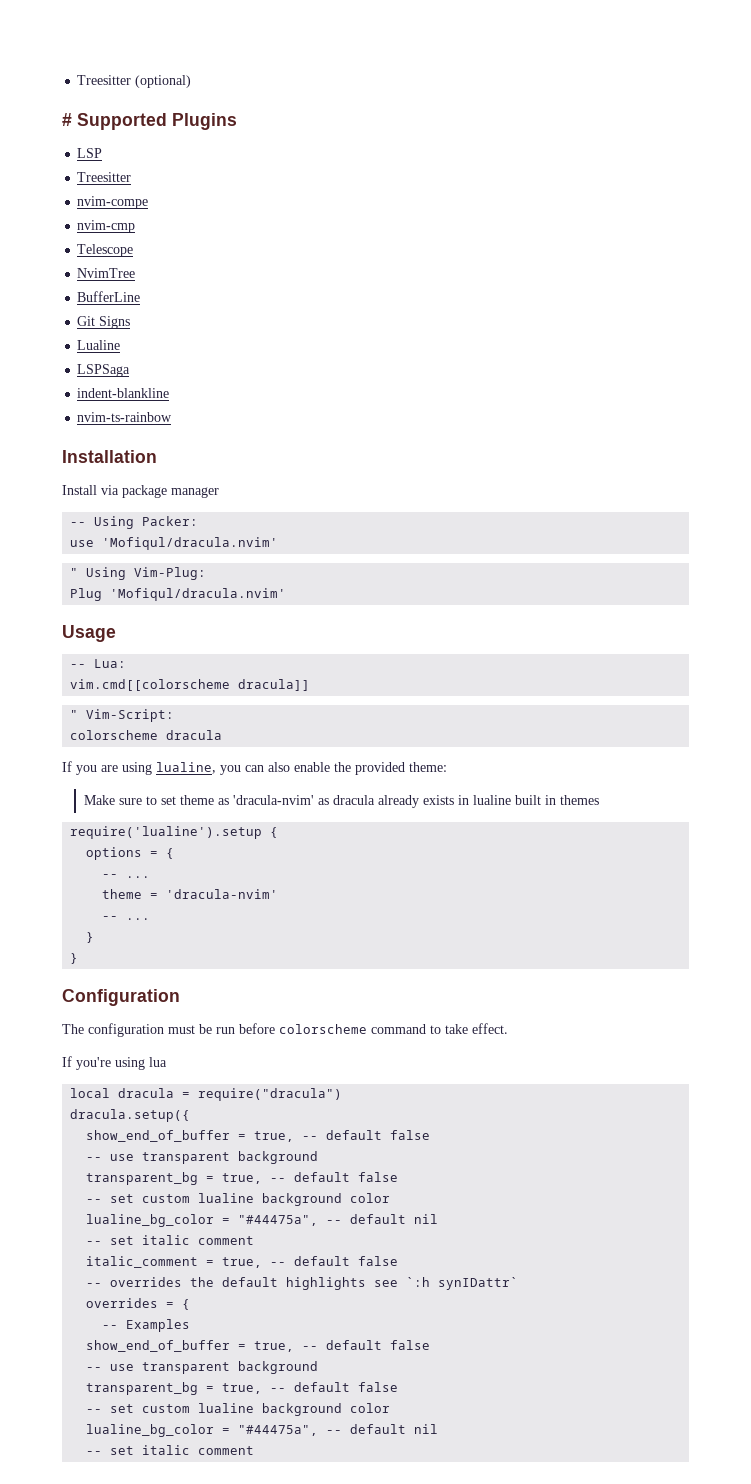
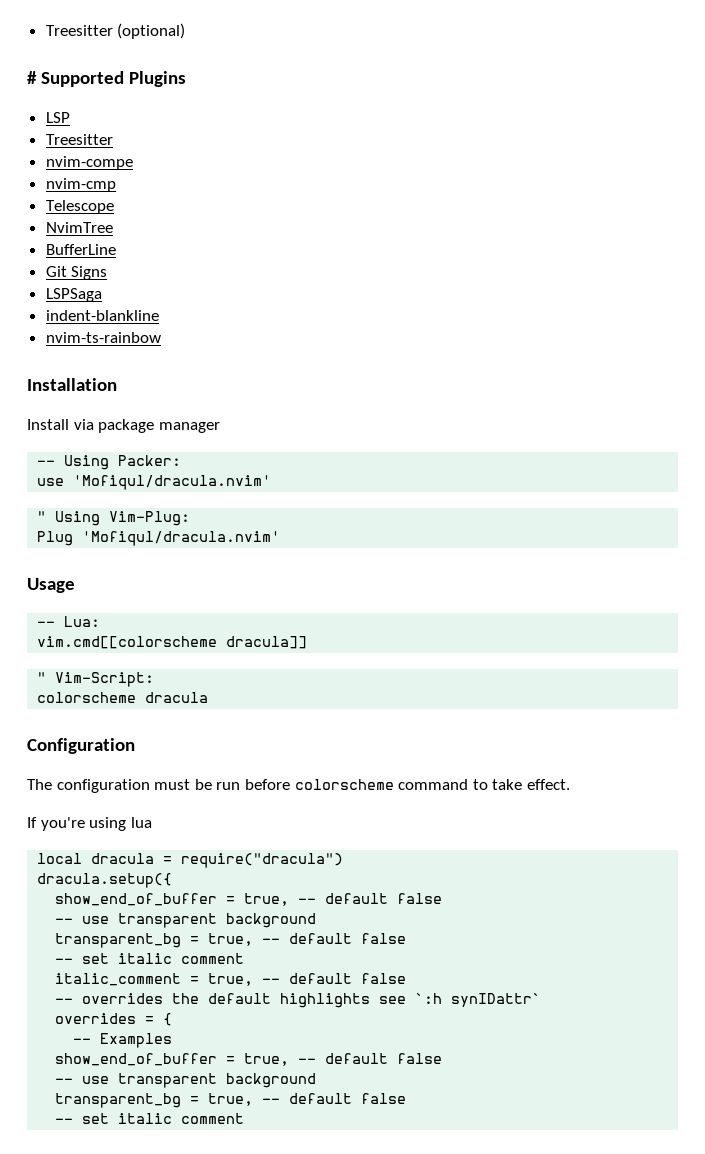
[77,340,121,350] // Lualine -> (108, 273) none
[62,761,447,775] [83,795,599,808] [70,826,279,839] [86,847,175,860] [102,874,151,878] [102,889,279,899] [102,916,151,920] [86,932,95,943] [70,953,79,964] // If you are using lualine, you can also enable the provided theme: // Make sure to set theme as 'dracula-nvim' as dracula already exists in lualine built in themes // require('lualine').setup { // options = { // -- ... // theme = 'dracula-nvim' // -- ... // } // } -> (209, 697) none
[86,1193,391,1206] [86,1214,439,1227] // -- set custom lualine background color // lualine_bg_color = "#44475a", -- default nil -> (407, 938) none
[86,1403,391,1416] [86,1424,439,1437] // -- set custom lualine background color // lualine_bg_color = "#44475a", -- default nil -> (407, 1098) none

